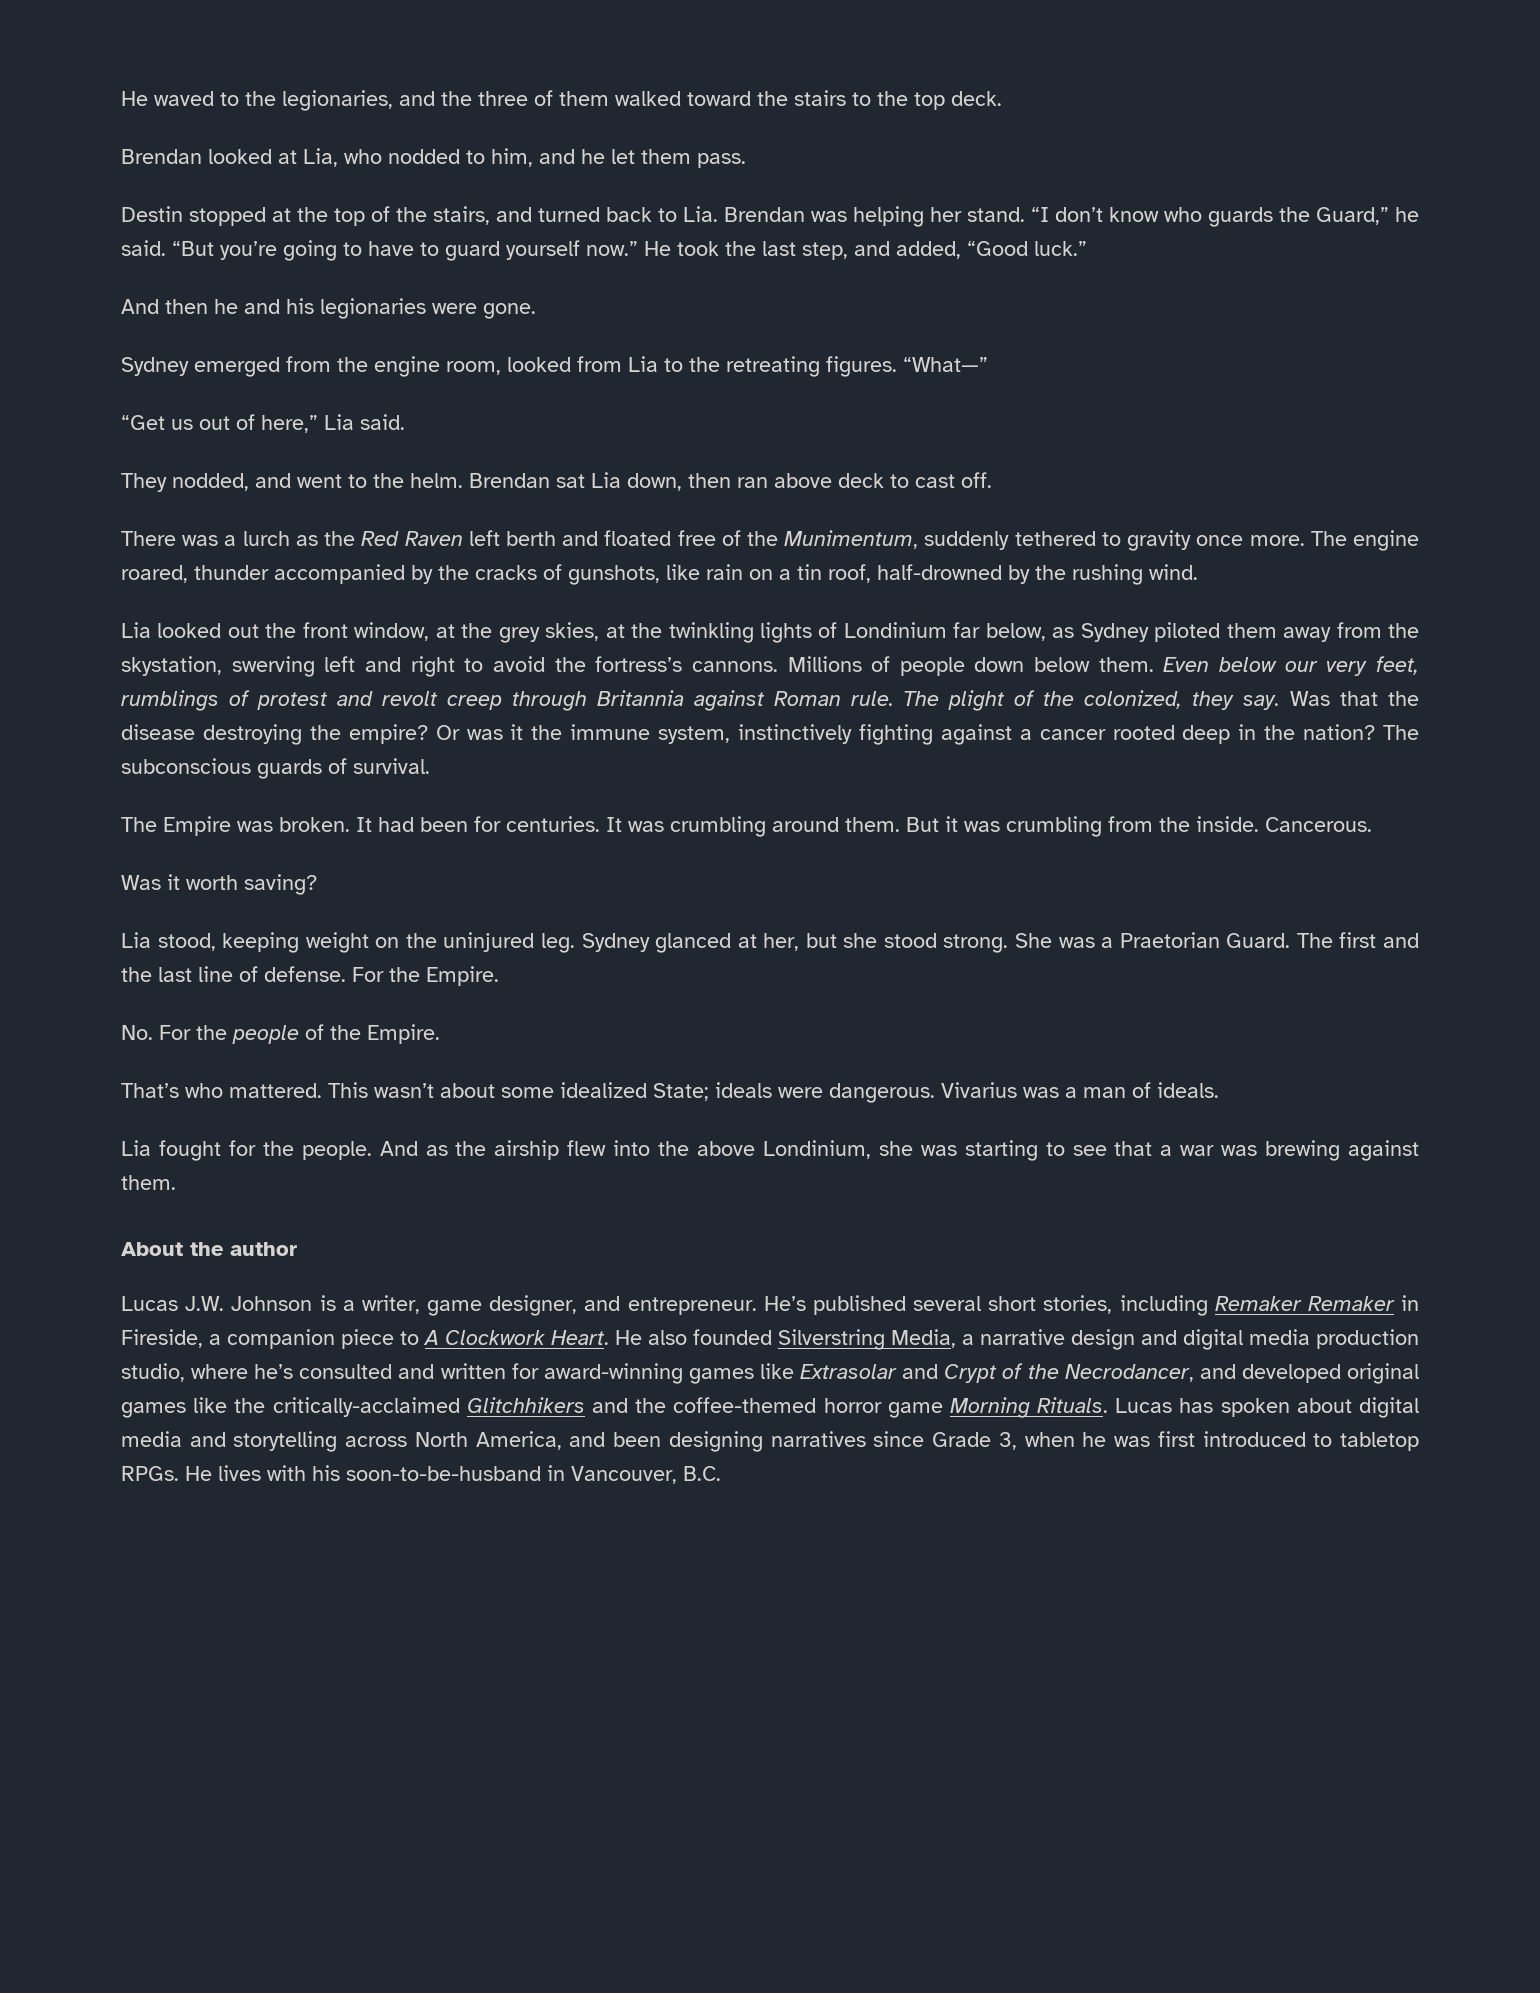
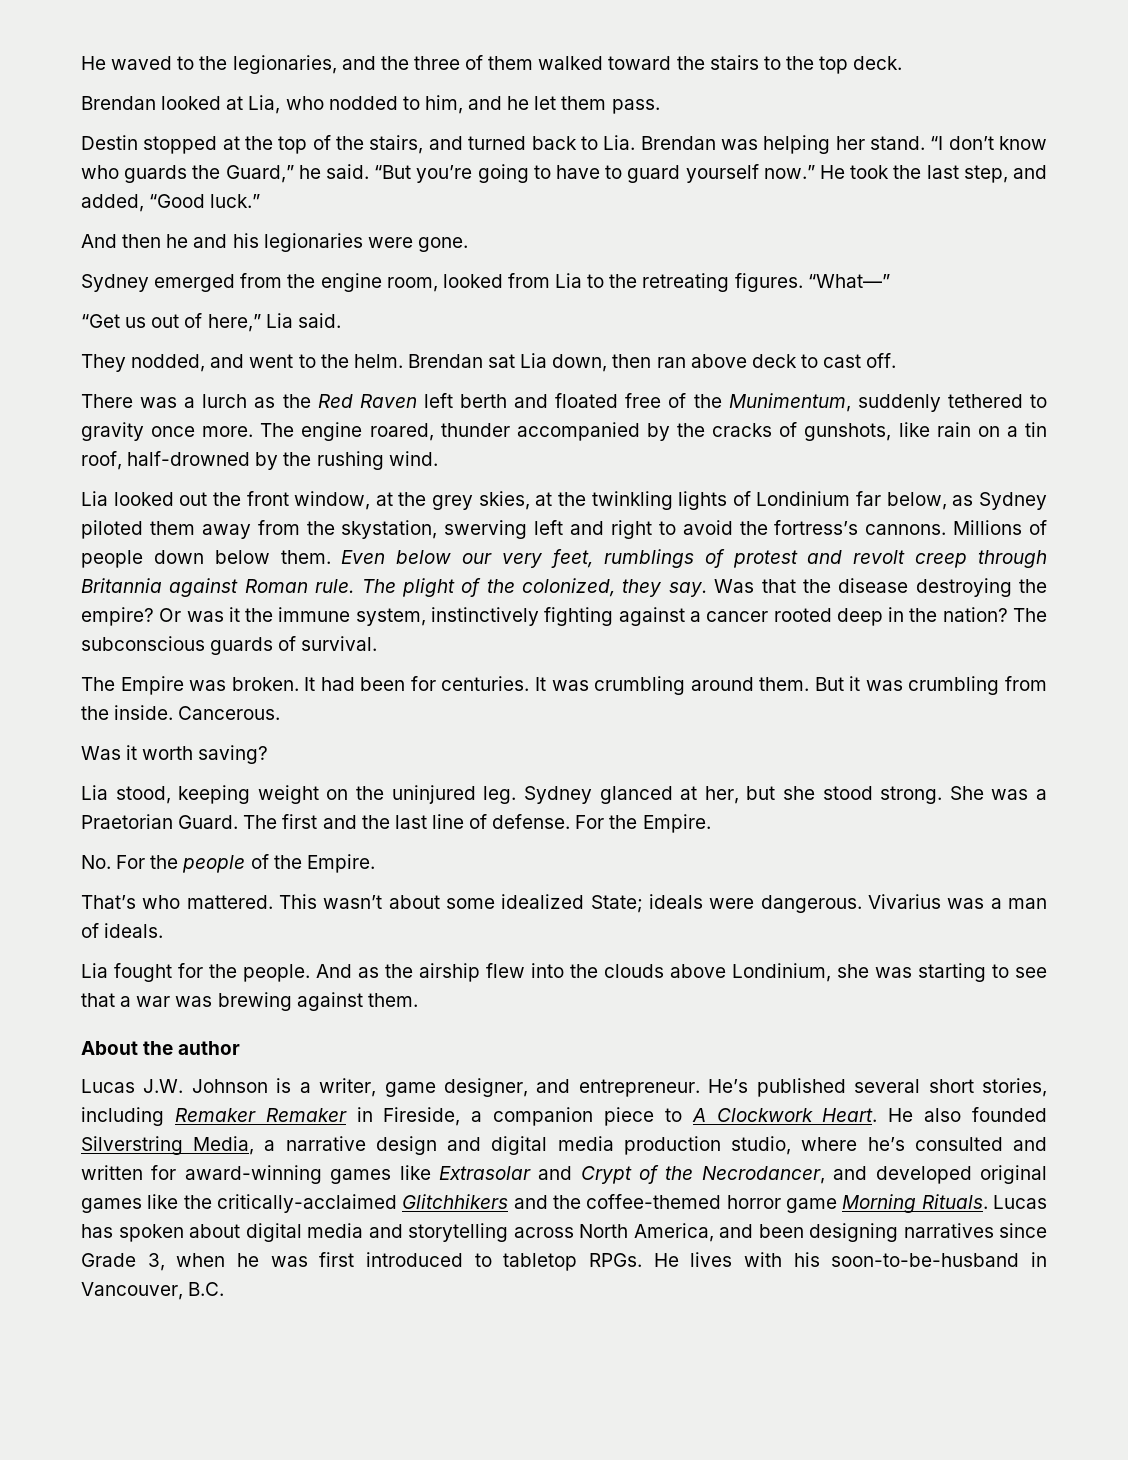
(690, 1148) none -> [604,964,664,978] clouds

